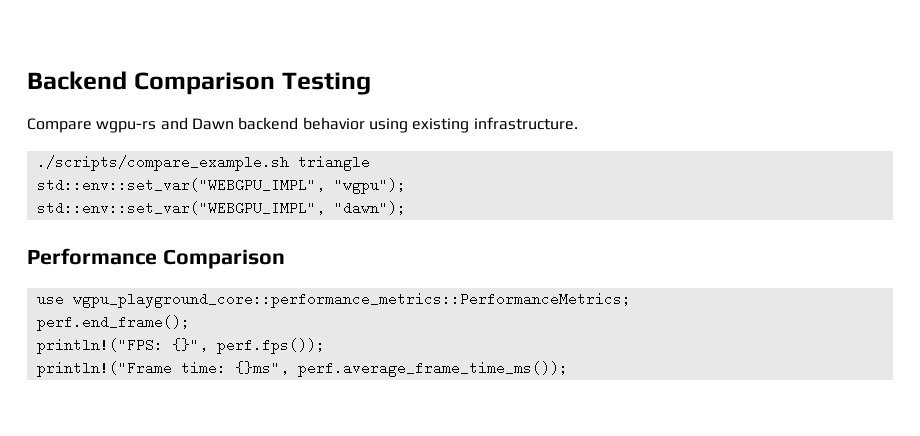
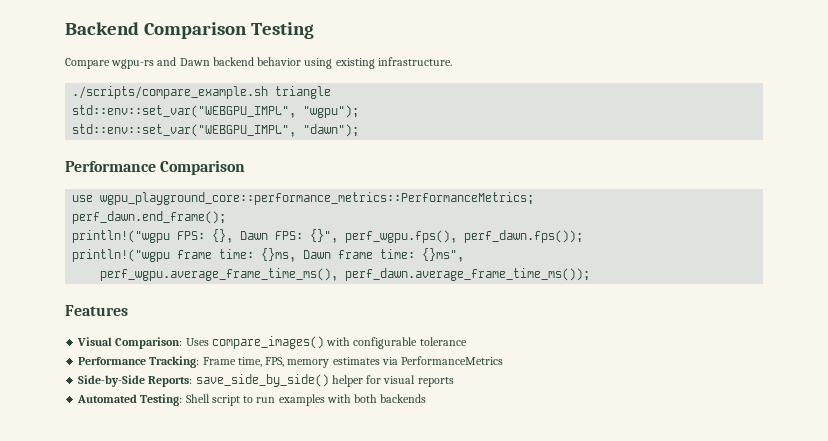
[36,315,190,331] [36,338,325,354] [36,361,568,377] perf.end_frame(); // println!("FPS: {}", perf.fps()); // println!("Frame time: {}ms", perf.average_frame_time_ms()); -> [72,211,227,224] [72,229,584,243] [72,248,465,262] [100,268,591,281] [65,305,128,316] [77,336,467,349] [78,356,504,368] [78,374,454,387] [77,394,427,406] perf_dawn.end_frame(); // println!("wgpu FPS: {}, Dawn FPS: {}", perf_wgpu.fps(), perf_dawn.fps()); // println!("wgpu frame time: {}ms, Dawn frame time: {}ms", // perf_wgpu.average_frame_time_ms(), perf_dawn.average_frame_time_ms()); // Features // Visual Comparison: Uses compare_images() with configurable tolerance // Performance Tracking: Frame time, FPS, memory estimates via PerformanceMetrics // Side-by-Side Reports: save_side_by_side() helper for visual reports // Automated Testing: Shell script to run examples with both backends

